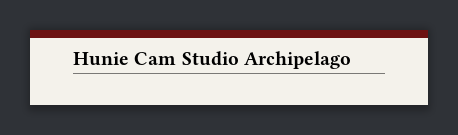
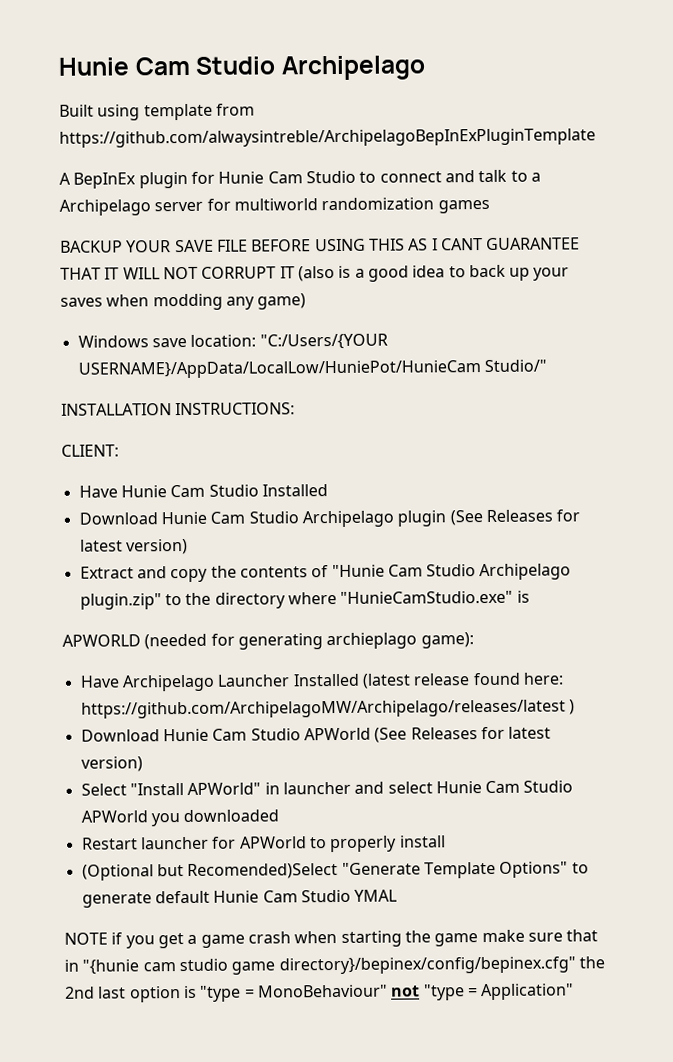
[73,51,351,69] Hunie Cam Studio Archipelago -> [58,55,426,81] [59,103,255,121] [59,128,596,148] [59,169,541,189] [59,197,490,216] [60,237,581,253] [60,264,570,282] [60,293,307,311] [77,333,388,350] [77,359,547,379] [61,402,296,416] [61,444,119,457] [78,484,328,498] [78,509,581,528] [79,538,188,555] [79,563,572,583] [79,590,530,610] [62,632,474,650] [79,672,564,692] [80,699,575,719] [80,726,552,743] [80,756,143,772] [80,780,574,796] [80,809,280,827] [81,835,446,853] [81,861,589,881] [81,889,398,908] [64,929,599,949] [64,956,605,975] [65,983,575,1003] Hunie Cam Studio Archipelago // Built using template from https://github.com/alwaysintreble/ArchipelagoBepInExPluginTemplate // A BepInEx plugin for Hunie Cam Studio to connect and talk to a Archipelago server for multiworld randomization games // BACKUP YOUR SAVE FILE BEFORE USING THIS AS I CANT GUARANTEE THAT IT WILL NOT CORRUPT IT (also is a good idea to back up your saves when modding any game) // Windows save location: "C:/Users/{YOUR USERNAME}/AppData/LocalLow/HuniePot/HunieCam Studio/" // INSTALLATION INSTRUCTIONS: // CLIENT: // Have Hunie Cam Studio Installed // Download Hunie Cam Studio Archipelago plugin (See Releases for latest version) // Extract and copy the contents of "Hunie Cam Studio Archipelago plugin.zip" to the directory where "HunieCamStudio.exe" is // APWORLD (needed for generating archieplago game): // Have Archipelago Launcher Installed (latest release found here: https://github.com/ArchipelagoMW/Archipelago/releases/latest ) // Download Hunie Cam Studio APWorld (See Releases for latest version) // Select "Install APWorld" in launcher and select Hunie Cam Studio APWorld you downloaded // Restart launcher for APWorld to properly install // (Optional but Recomended)Select "Generate Template Options" to generate default Hunie Cam Studio YMAL // NOTE if you get a game crash when starting the game make sure that in "{hunie cam studio game directory}/bepinex/config/bepinex.cfg" the 2nd last option is "type = MonoBehaviour" not "type = Application"

